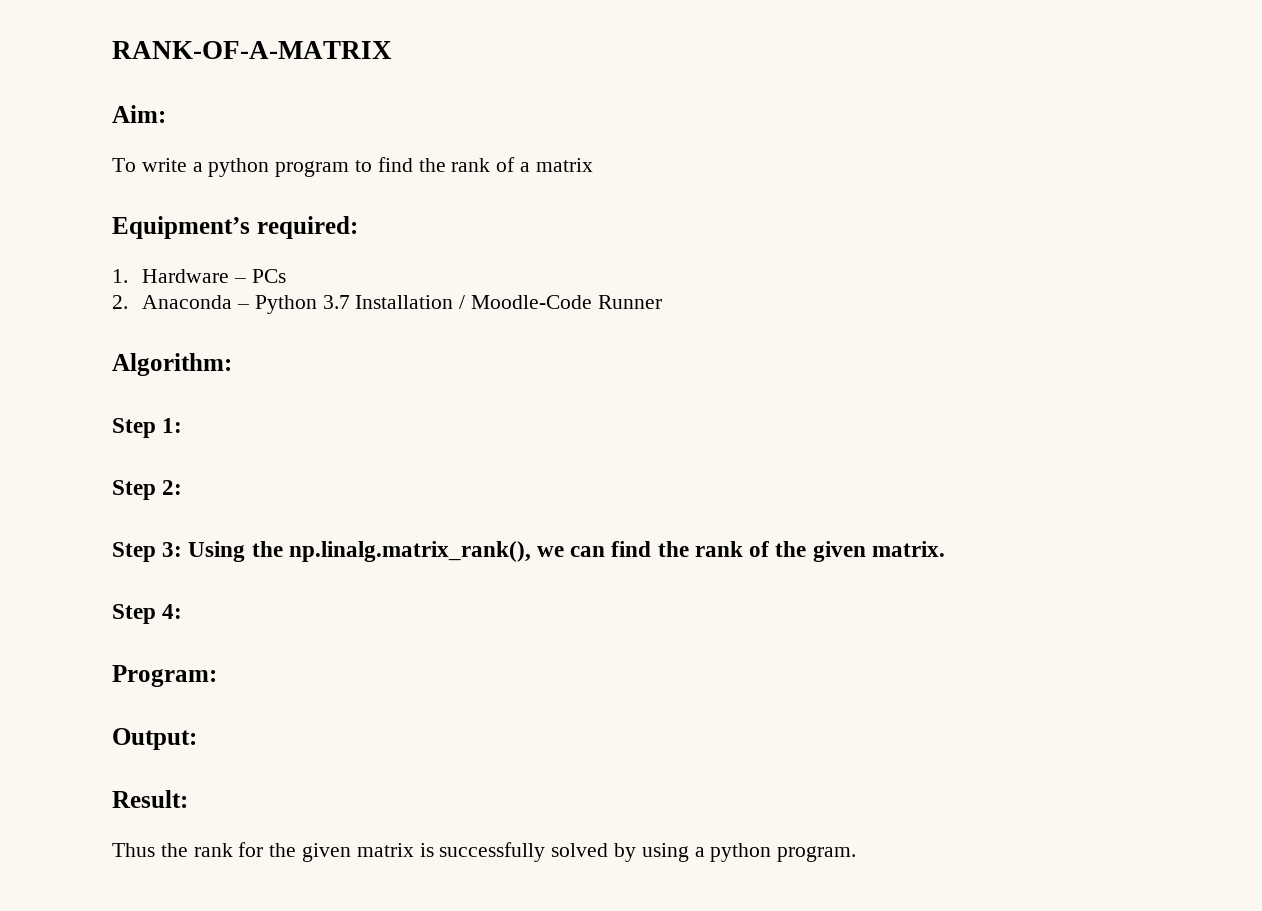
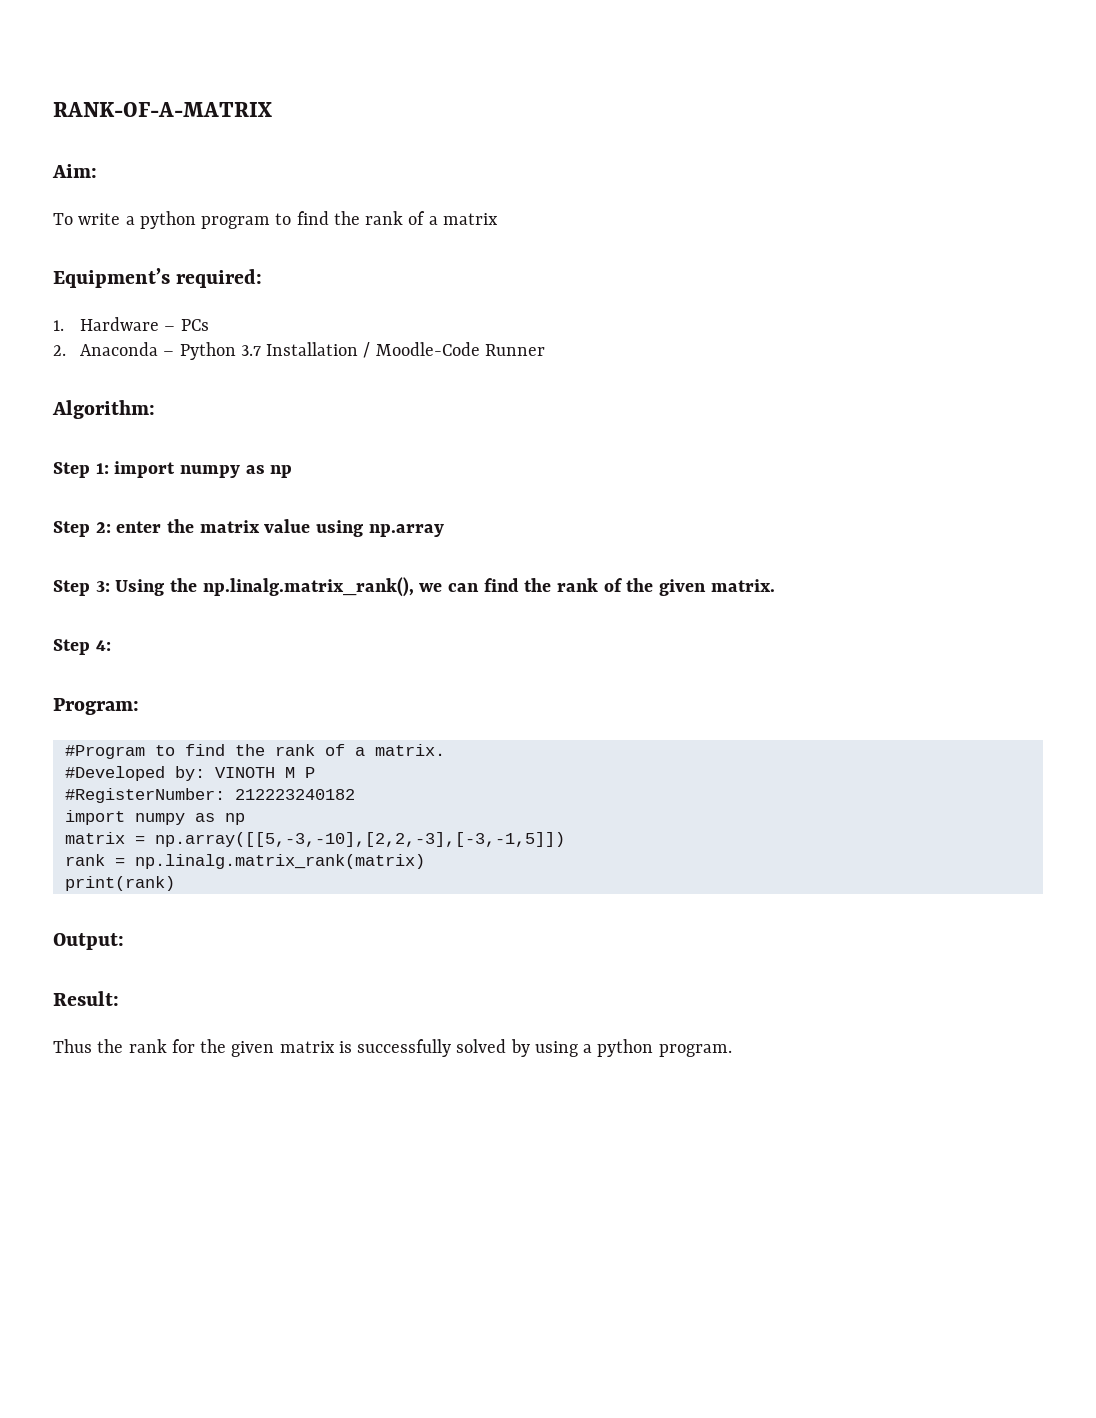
[112,480,183,500] // Step 2: -> [114,461,293,478] [53,519,444,537] import numpy as np // Step 2: enter the matrix value using np.array
(217, 676) none -> [64,744,445,759] [64,766,315,781] [64,788,355,803] [64,810,245,825] [64,832,565,847] [64,854,425,869] [64,876,175,891] // #Program to find the rank of a matrix. // #Developed by: VINOTH M P // #RegisterNumber: 212223240182 // import numpy as np // matrix = np.array([[5,-3,-10],[2,2,-3],[-3,-1,5]]) // rank = np.linalg.matrix_rank(matrix) // print(rank)

